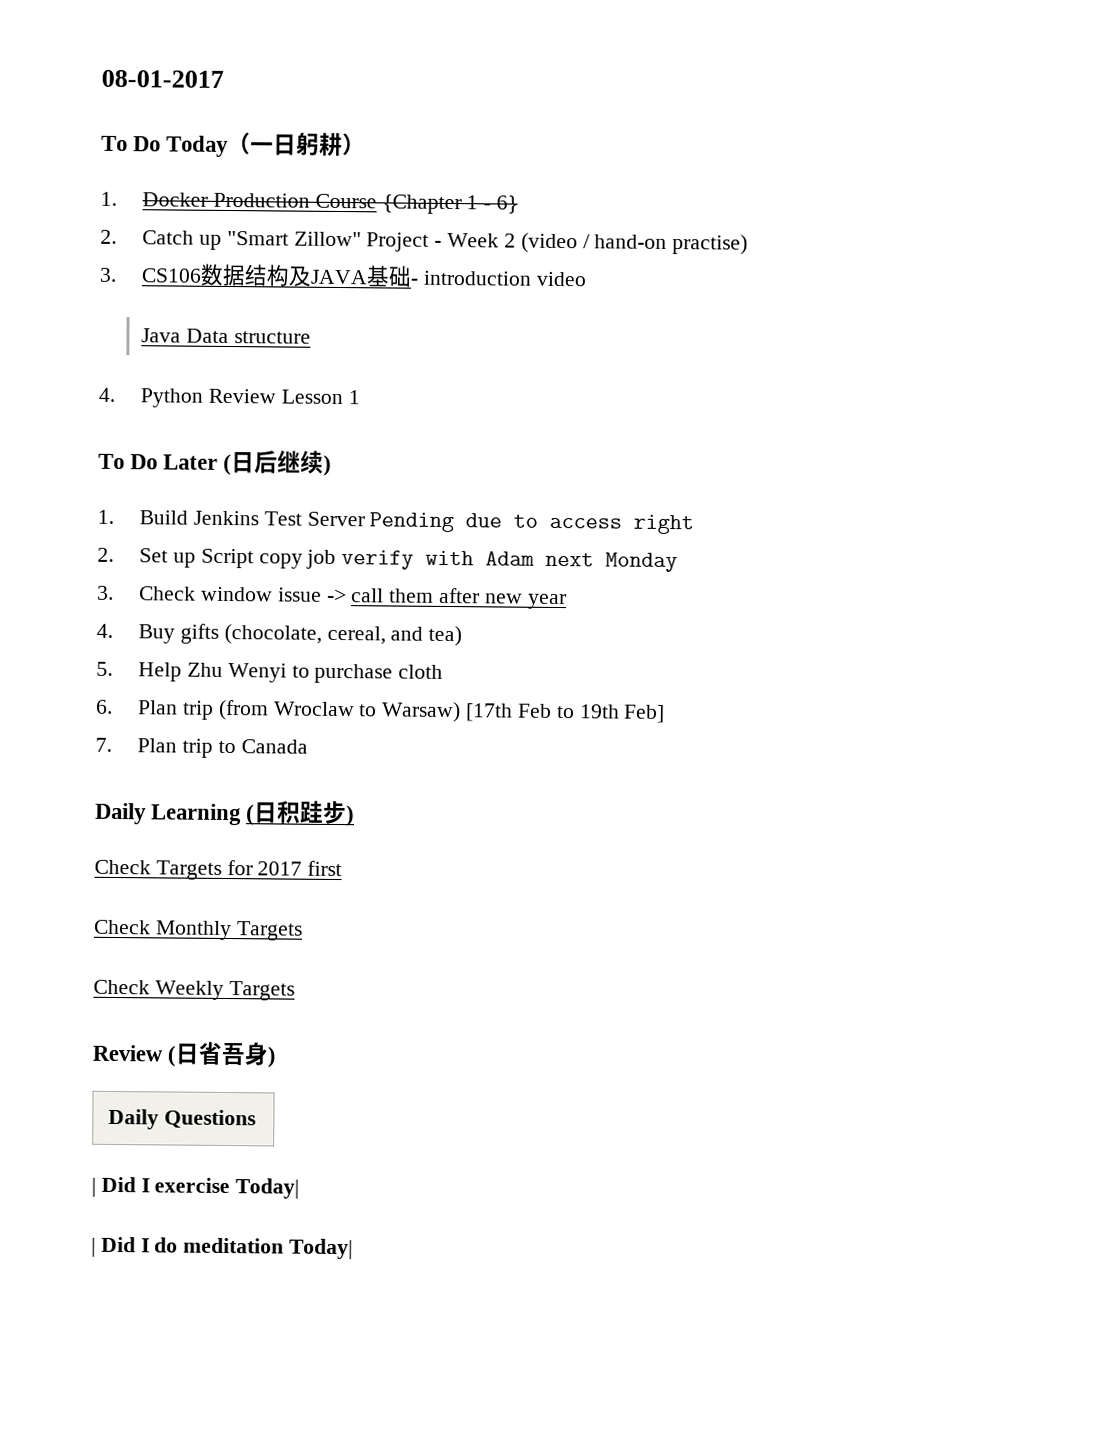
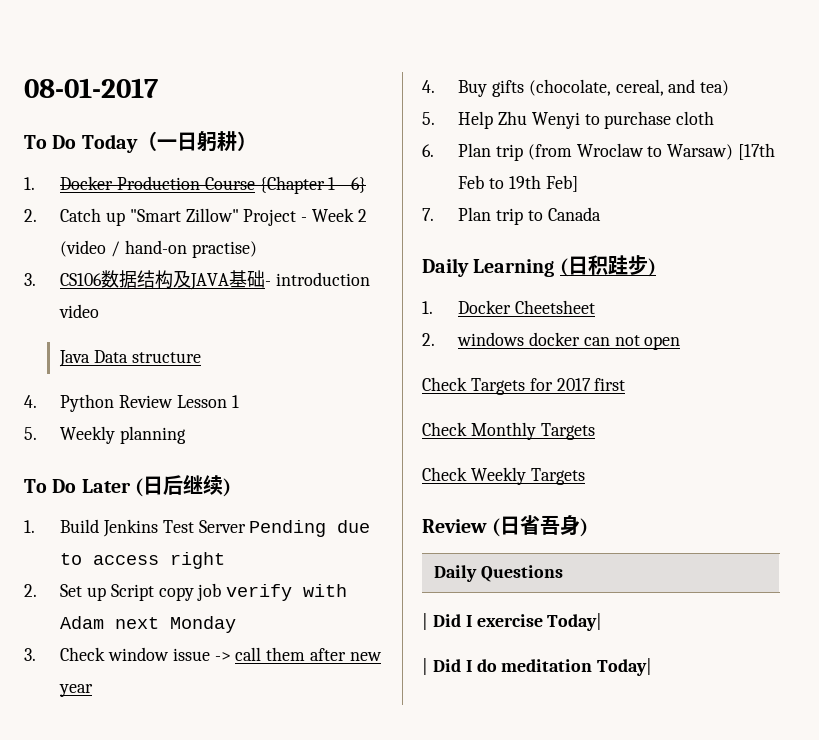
(360, 397) none -> [24,426,186,444] // 5. Weekly planning
(356, 816) none -> [422,300,595,314] [422,332,681,350] // 1. Docker Cheetsheet // 2. windows docker can not open

